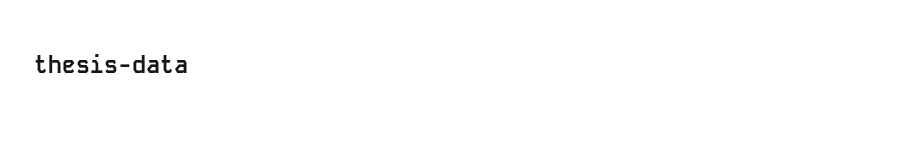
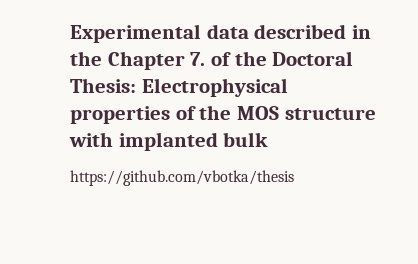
[34,54,188,73] thesis-data -> [70,24,372,43] [70,51,354,70] [70,78,288,97] [70,105,376,124] [69,132,269,151] [70,170,294,186] Experimental data described in the Chapter 7. of the Doctoral Thesis: Electrophysical properties of the MOS structure with implanted bulk // https://github.com/vbotka/thesis

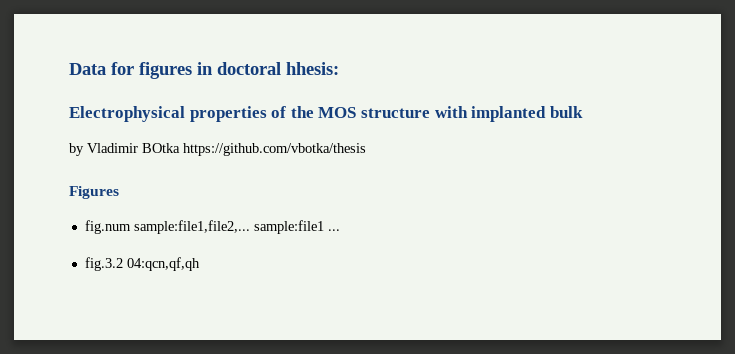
[70,24,372,43] [70,51,354,70] [70,78,136,93] Experimental data described in the Chapter 7. of the Doctoral Thesis: -> [69,62,339,79] Data for figures in doctoral hhesis: //
[70,170,294,186] https://github.com/vbotka/thesis -> [69,143,366,156] [69,186,119,199] [84,220,340,234] [84,257,200,271] by Vladimir BOtka https://github.com/vbotka/thesis // Figures // fig.num sample:file1,file2,... sample:file1 ... // fig.3.2 04:qcn,qf,qh

